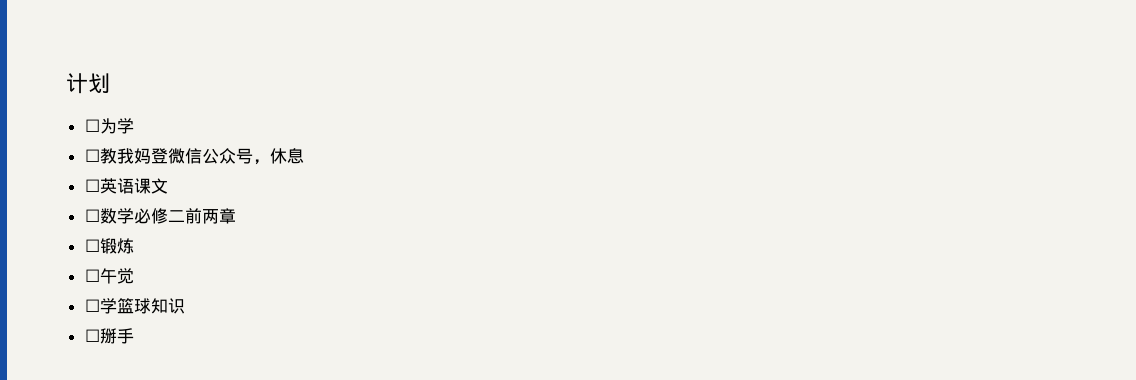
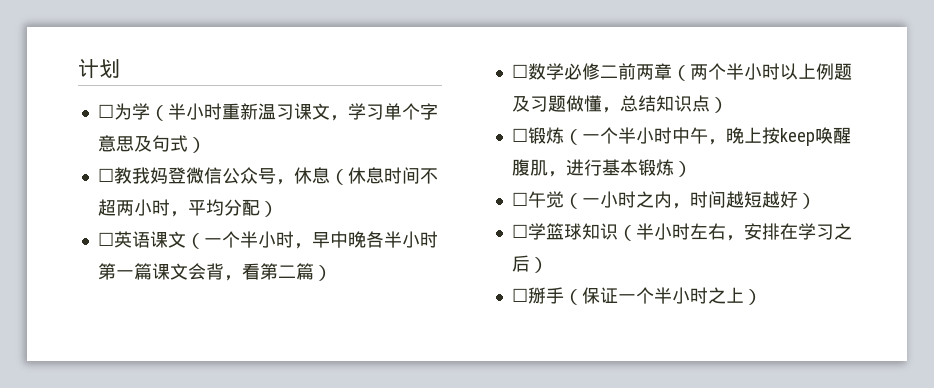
(134, 126) none -> [149,103,438,121] [97,135,206,153] （半小时重新温习课文，学习单个字意思及句式）
[84,178,168,194] // ☐英语课文 -> [329,167,438,185] [97,199,278,217] [97,231,438,249] [97,263,332,281] （休息时间不超两小时，平均分配） // ☐英语课文（一个半小时，早中晚各半小时第一篇课文会背，看第二篇）
[84,238,134,254] [84,268,134,284] [84,298,185,314] [84,328,134,344] // ☐锻炼 // ☐午觉 // ☐学篮球知识 // ☐掰手 -> [671,63,852,81] [511,95,728,113] [511,127,851,146] [511,159,692,177] [511,191,816,209] [511,223,852,241] [511,255,548,273] [511,287,762,305] （两个半小时以上例题及习题做懂，总结知识点） // ☐锻炼（一个半小时中午，晚上按keep唤醒腹肌，进行基本锻炼） // ☐午觉（一小时之内，时间越短越好） // ☐学篮球知识（半小时左右，安排在学习之后） // ☐掰手（保证一个半小时之上）

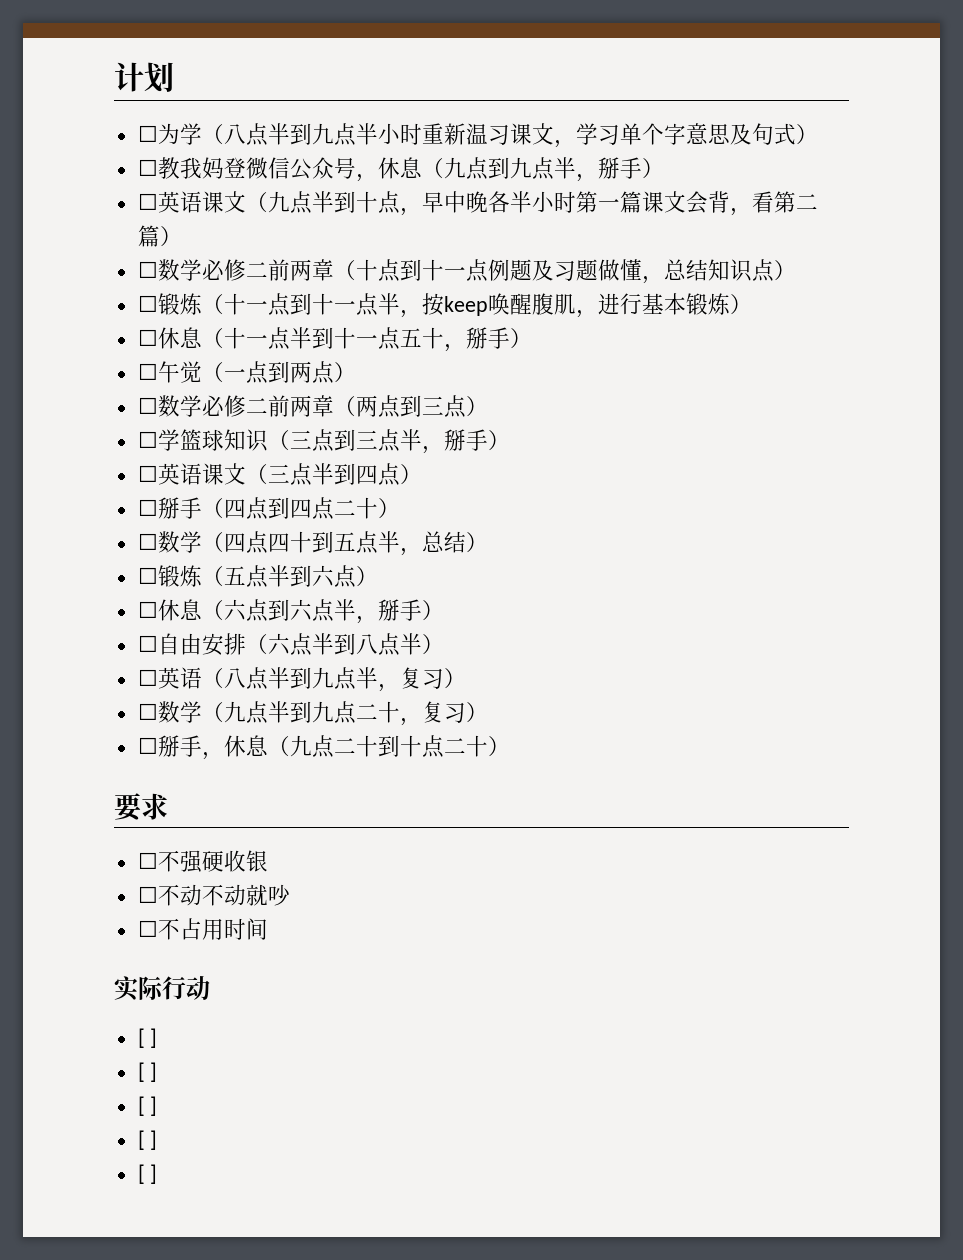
(168, 113) none -> [223,123,356,146] 八点半到九点
[347,167,438,184] [97,199,278,217] [97,231,294,249] 休息时间不超两小时，平均分配） // ☐英语课文（一个半小时 -> [443,157,664,182] [137,191,400,214] 九点到九点半，掰手） // ☐英语课文（九点半到十点
[689,63,816,80] 两个半小时以上 -> [355,259,488,282] 十点到十一点
[581,127,762,145] 一个半小时中午，晚上 -> [223,293,422,318] 十一点到十一点半，
[527,191,798,209] 午觉（一小时之内，时间越短越好 -> [157,327,532,352] [137,361,356,384] [137,395,466,418] 休息（十一点半到十一点五十，掰手） // ☐午觉（一点到两点） // ☐数学必修二前两章（两点到三点
[635,223,852,241] [511,255,548,273] [511,287,762,305] 半小时左右，安排在学习之后） // ☐掰手（保证一个半小时之上） -> [289,429,510,454] [137,463,422,486] [137,497,400,520] [137,531,488,556] [137,565,378,588] [137,599,444,624] [137,633,444,656] [137,667,466,692] [137,701,488,726] [137,735,510,760] [114,793,168,821] [137,850,268,873] [137,884,291,906] [137,918,268,940] [114,976,210,1001] [137,1028,158,1048] [137,1062,158,1082] [137,1096,158,1116] [137,1130,158,1150] [137,1164,158,1184] 三点到三点半，掰手） // ☐英语课文（三点半到四点） // ☐掰手（四点到四点二十） // ☐数学（四点四十到五点半，总结） // ☐锻炼（五点半到六点） // ☐休息（六点到六点半，掰手） // ☐自由安排（六点半到八点半） // ☐英语（八点半到九点半，复习） // ☐数学（九点半到九点二十，复习） // ☐掰手，休息（九点二十到十点二十） // 要求 // ☐不强硬收银 // ☐不动不动就吵 // ☐不占用时间 // 实际行动 // [ ] // [ ] // [ ] // [ ] // [ ]

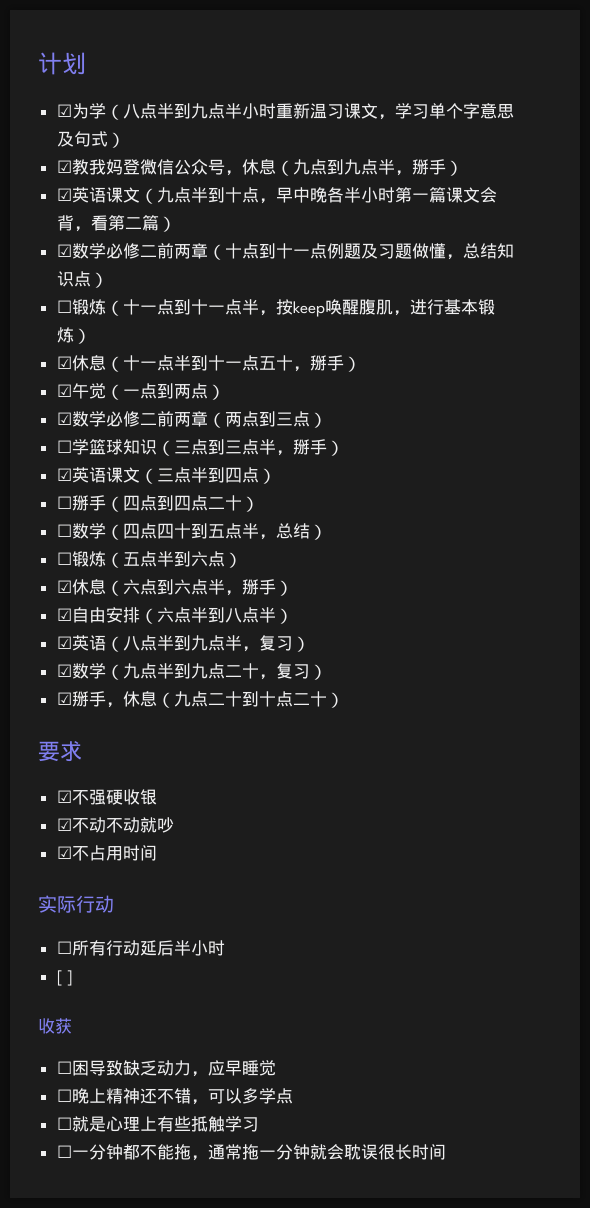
[137,125,158,142] ☐ -> [56,104,72,117] ☑
[137,159,158,176] ☐ -> [56,160,72,173] ☑
[137,193,158,210] ☐ -> [56,188,72,201] ☑
[137,261,158,278] ☐ -> [56,244,72,257] ☑
[137,329,158,346] ☐ -> [56,356,72,369] ☑
[137,363,158,380] ☐ -> [56,384,72,397] ☑
[137,397,158,414] ☐ -> [56,412,72,425] ☑
[137,465,158,482] ☐ -> [56,468,72,481] ☑
[137,601,158,618] ☐ -> [56,580,72,593] ☑
[137,635,158,652] ☐ -> [56,608,72,621] ☑
[137,669,158,686] ☐ -> [56,636,72,649] ☑
[137,703,158,720] ☐ -> [56,664,72,677] ☑
[137,737,158,754] ☐ -> [56,692,72,705] ☑
[137,852,158,869] ☐ -> [56,790,72,803] ☑
[137,886,158,903] ☐ -> [56,818,72,831] ☑
[137,920,158,937] ☐ -> [56,846,72,859] ☑
[137,1028,158,1048] [137,1062,158,1082] [137,1096,158,1116] [137,1130,158,1150] [137,1164,158,1184] [ ] // [ ] // [ ] // [ ] // [ ] -> [56,940,225,956] [56,970,74,986] [38,1018,72,1034] [56,1060,276,1077] [56,1088,293,1105] [56,1116,259,1132] [56,1144,446,1161] ☐所有行动延后半小时 // [ ] // 收获 // ☐困导致缺乏动力，应早睡觉 // ☐晚上精神还不错，可以多学点 // ☐就是心理上有些抵触学习 // ☐一分钟都不能拖，通常拖一分钟就会耽误很长时间

